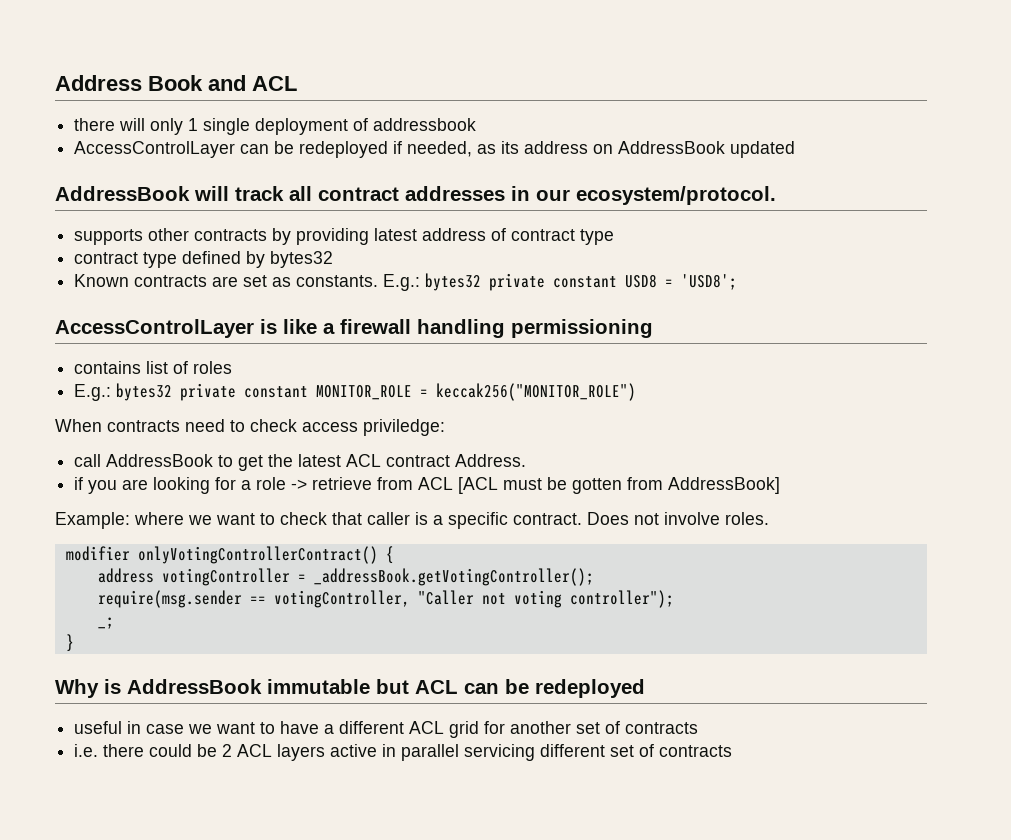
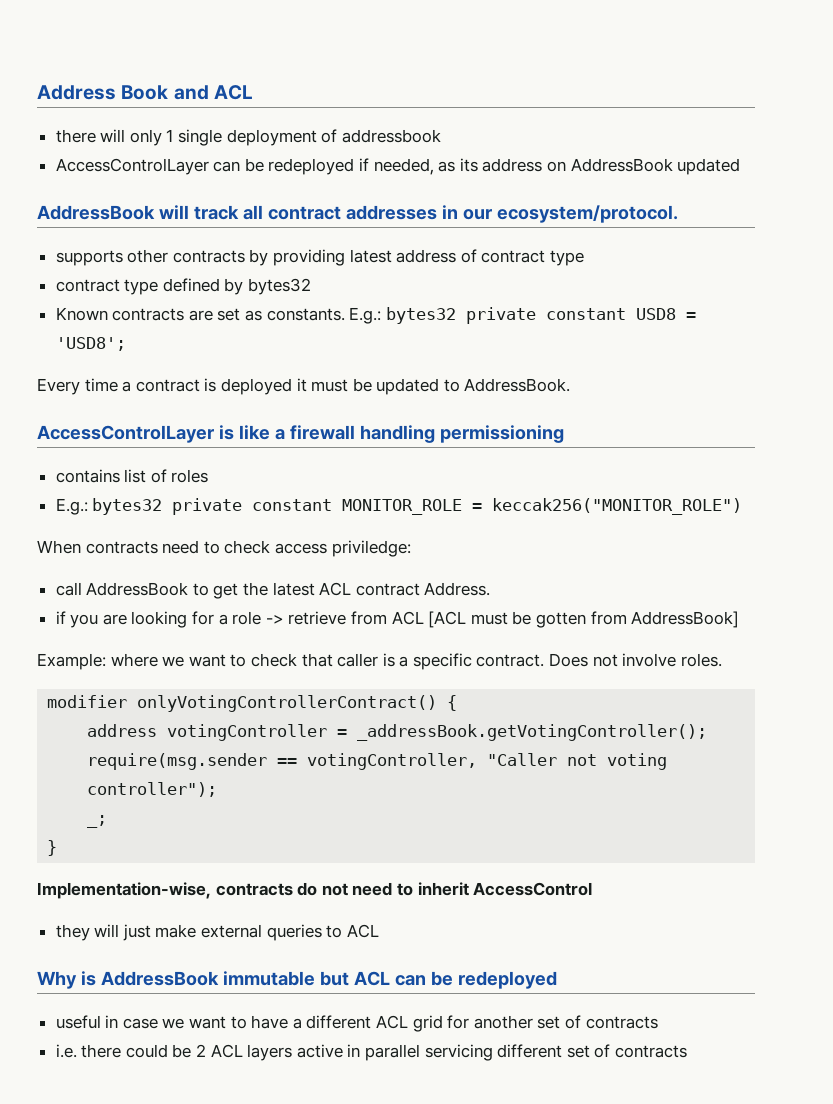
(738, 282) none -> [37,378,571,395] // Every time a contract is deployed it must be updated to AddressBook.
(74, 643) none -> [37,882,593,899] [55,924,379,941] // Implementation-wise, contracts do not need to inherit AccessControl // they will just make external queries to ACL

